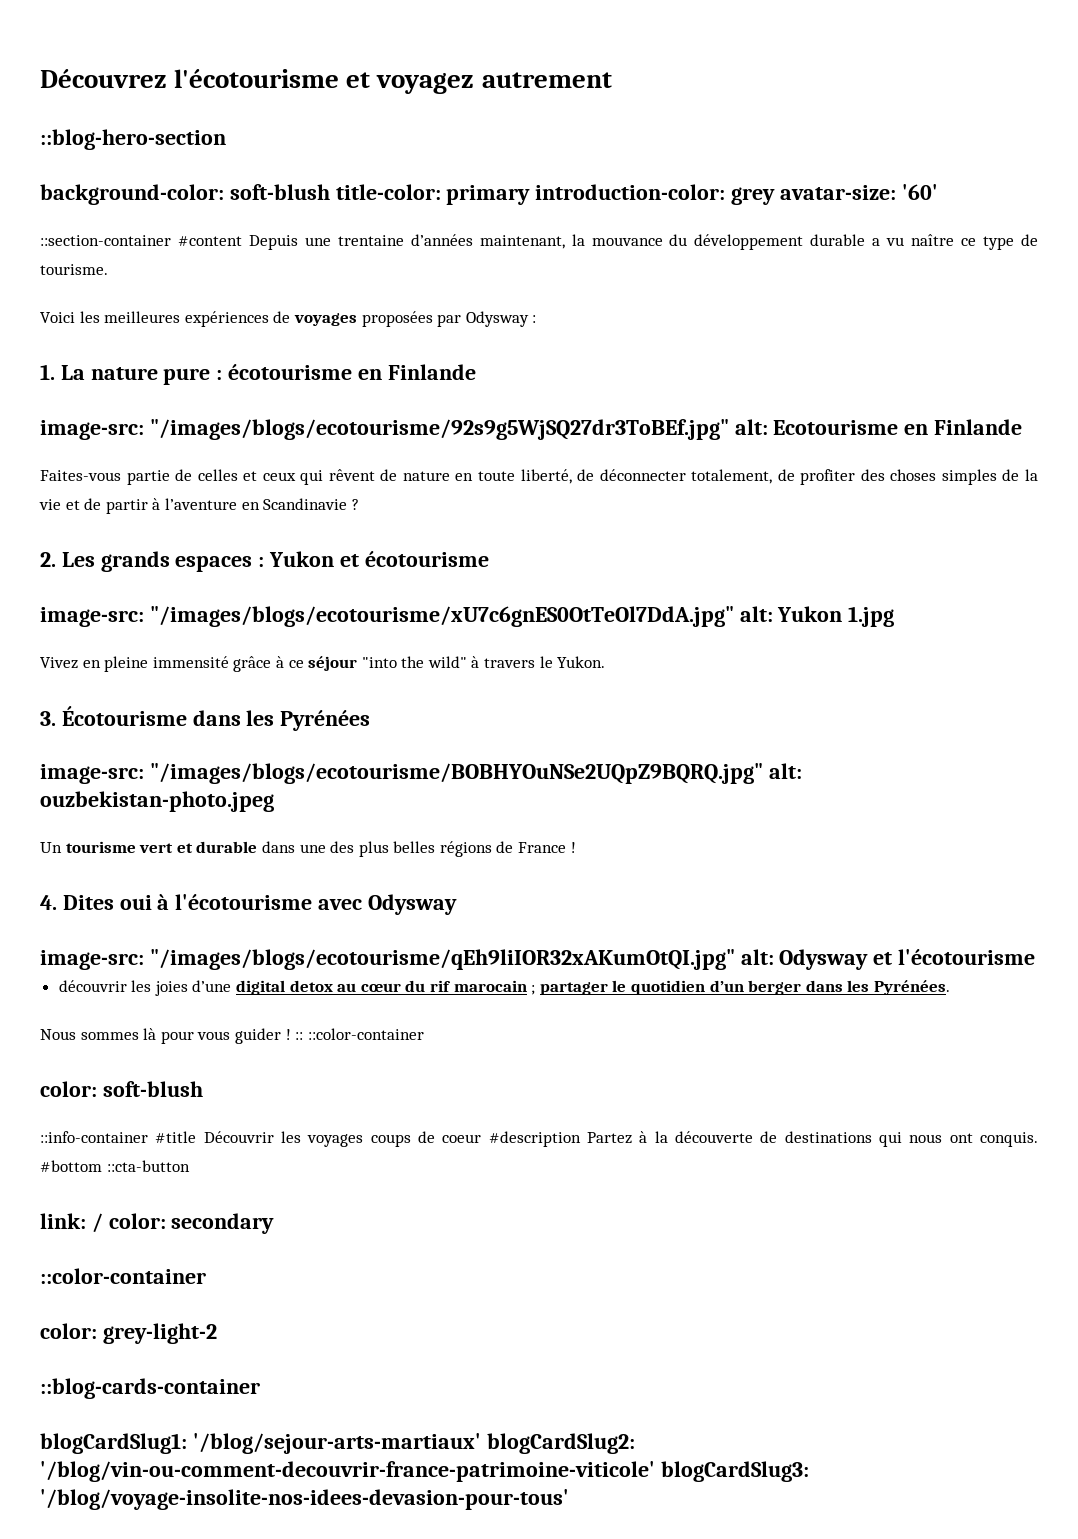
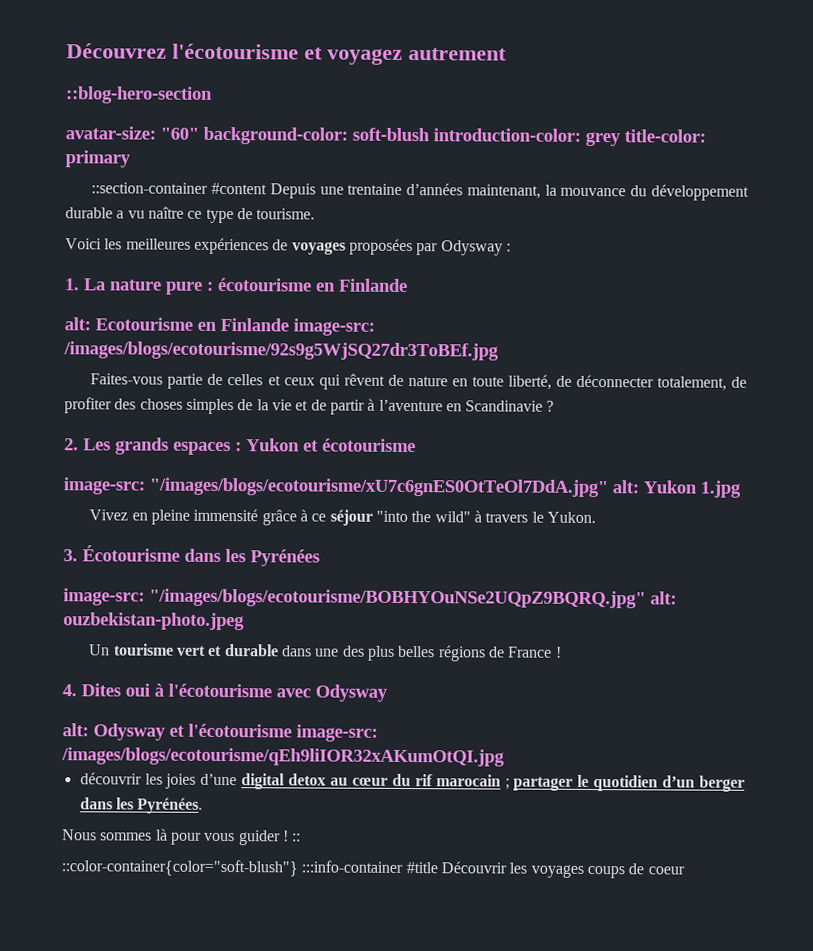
[40,184,938,205] background-color: soft-blush title-color: primary introduction-color: grey avatar-size: '60' -> [65,126,706,147] [65,150,131,168] avatar-size: "60" background-color: soft-blush introduction-color: grey title-color: primary
[40,419,729,440] image-src: "/images/blogs/ecotourisme/92s9g5WjSQ27dr3ToBEf.jpg" -> (408, 285) none
(1023, 427) none -> [293,318,375,336] [63,341,499,361] image-src: /images/blogs/ecotourisme/92s9g5WjSQ27dr3ToBEf.jpg
[40,949,735,970] image-src: "/images/blogs/ecotourisme/qEh9liIOR32xAKumOtQI.jpg" -> (388, 693) none
(1036, 957) none -> [296,724,378,742] [61,747,505,767] image-src: /images/blogs/ecotourisme/qEh9liIOR32xAKumOtQI.jpg
[307,1028,424,1040] [40,1081,203,1097] [40,1131,148,1143] ::color-container // color: soft-blush // ::info-container -> [61,859,404,877] // ::color-container{color="soft-blush"} :::info-container
[488,1131,1039,1147] [40,1160,190,1172] [40,1213,275,1234] [40,1268,206,1284] [40,1323,217,1344] [40,1378,260,1399] [40,1433,635,1454] [40,1461,809,1482] [40,1489,569,1510] #description Partez à la découverte de destinations qui nous ont conquis. #bottom ::cta-button // link: / color: secondary // ::color-container // color: grey-light-2 // ::blog-cards-container // blogCardSlug1: '/blog/sejour-arts-martiaux' blogCardSlug2: '/blog/vin-ou-comment-decouvrir-france-patrimoine-viticole' blogCardSlug3: '/blog/voyage-insolite-nos-idees-devasion-pour-tous' -> (685, 870) none

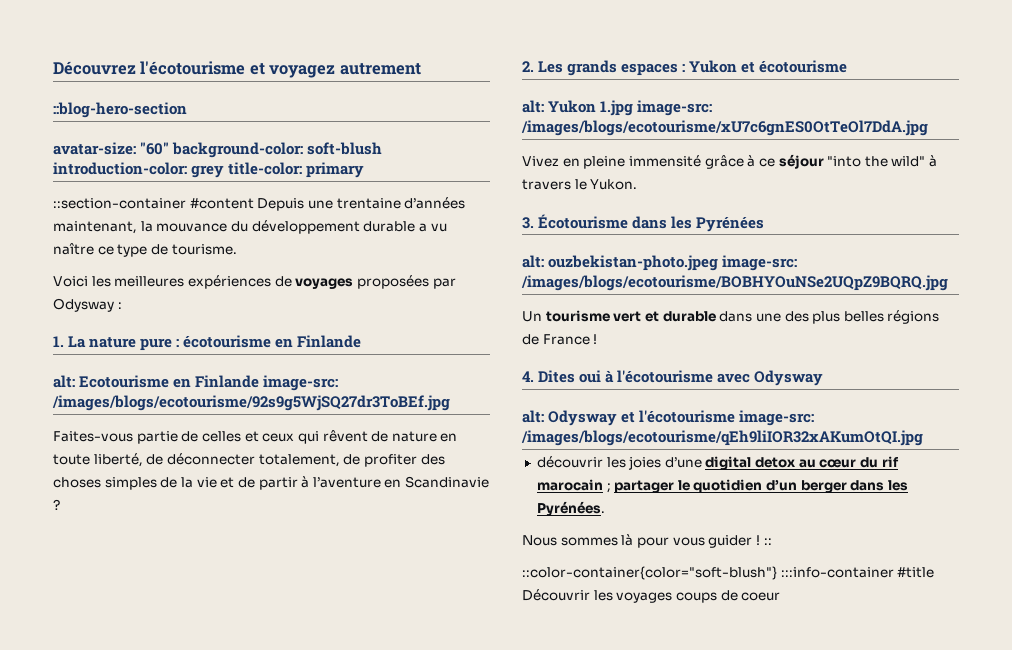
[63,477,608,498] image-src: "/images/blogs/ecotourisme/xU7c6gnES0OtTeOl7DdA.jpg" -> (848, 66) none
(741, 489) none -> [637,100,713,116] [521,120,928,136] image-src: /images/blogs/ecotourisme/xU7c6gnES0OtTeOl7DdA.jpg
[63,588,646,609] image-src: "/images/blogs/ecotourisme/BOBHYOuNSe2UQpZ9BQRQ.jpg" -> (765, 224) none
(245, 621) none -> [722,255,798,271] [521,275,948,291] image-src: /images/blogs/ecotourisme/BOBHYOuNSe2UQpZ9BQRQ.jpg

